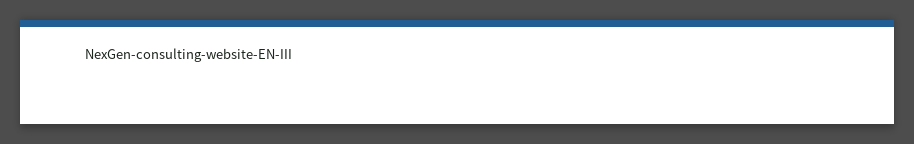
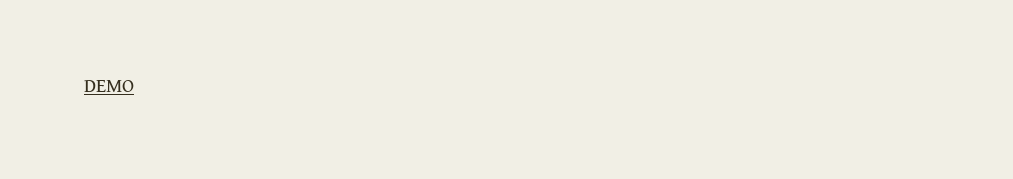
[85,48,292,62] NexGen-consulting-website-EN-III -> [84,80,134,92] DEMO

